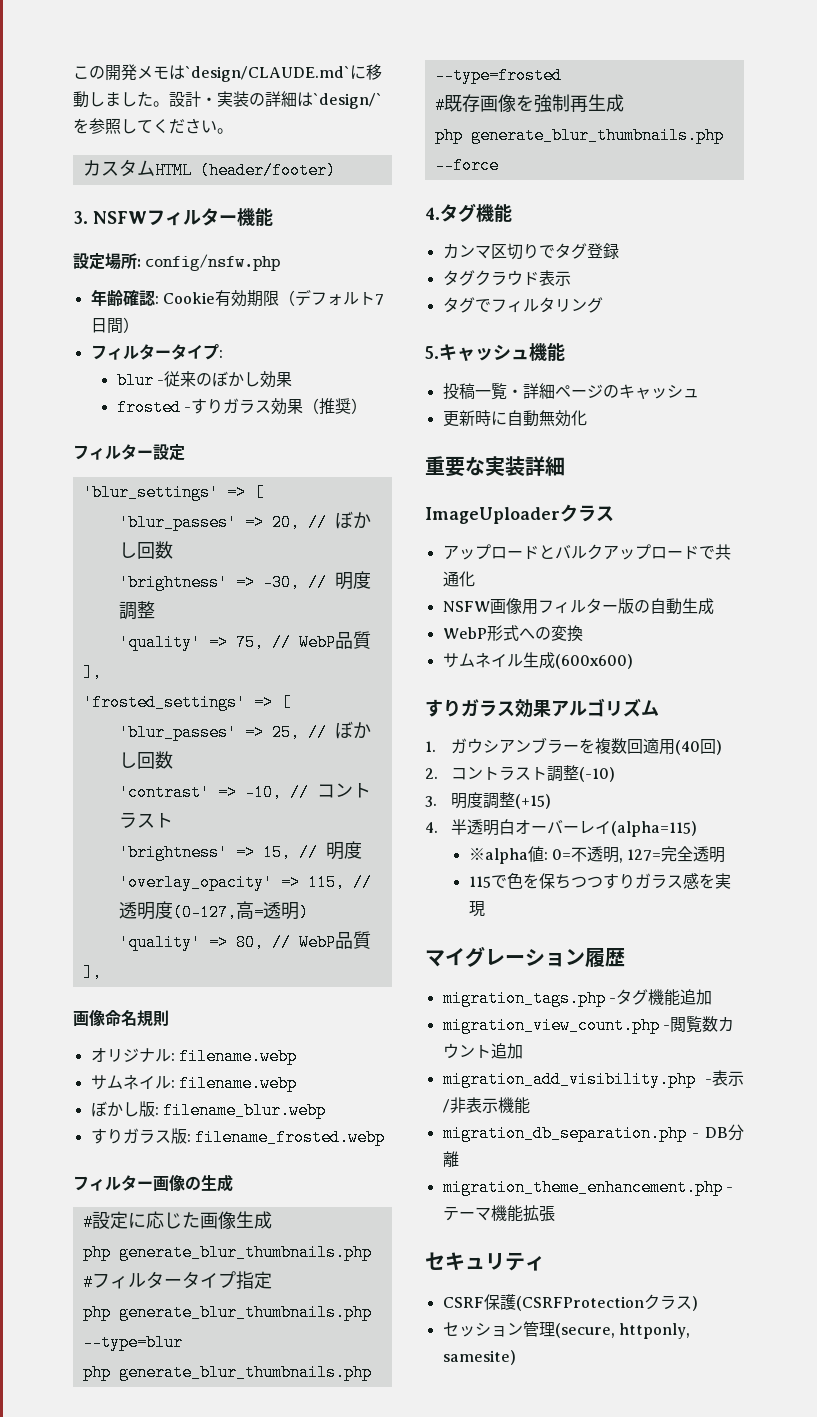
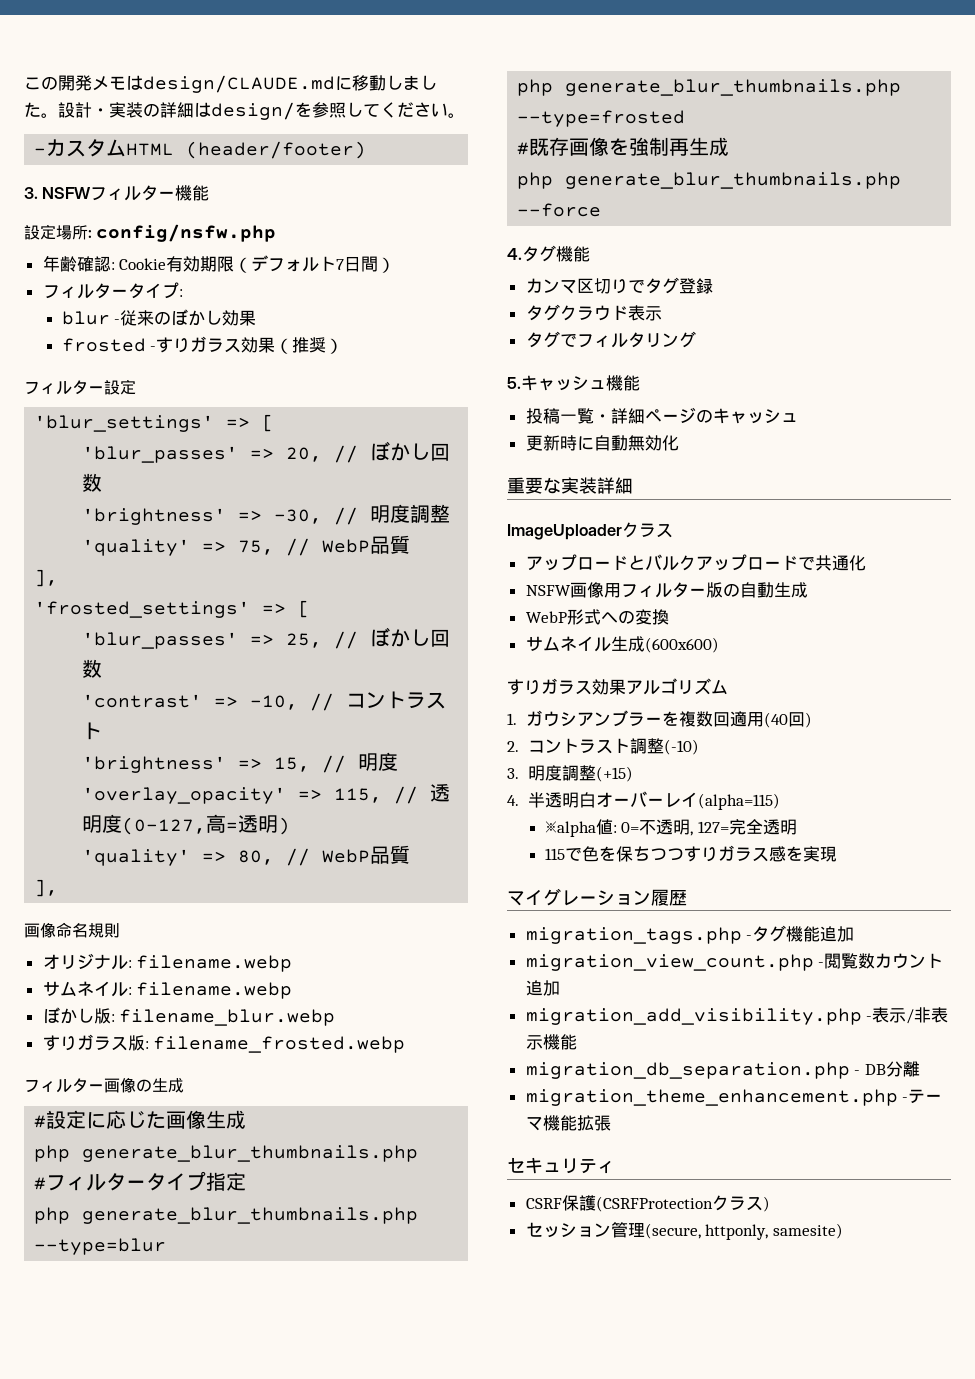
[185,66,350,82] `design/CLAUDE.md` -> [143,75,335,93] design/CLAUDE.md
[313,93,382,109] `design/` -> [211,102,295,120] design/
(233, 131) none -> [34,148,47,155] -

